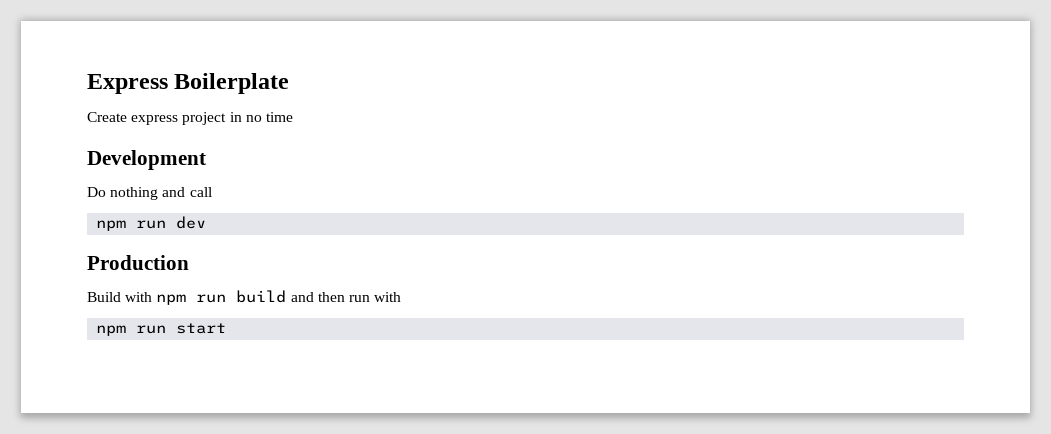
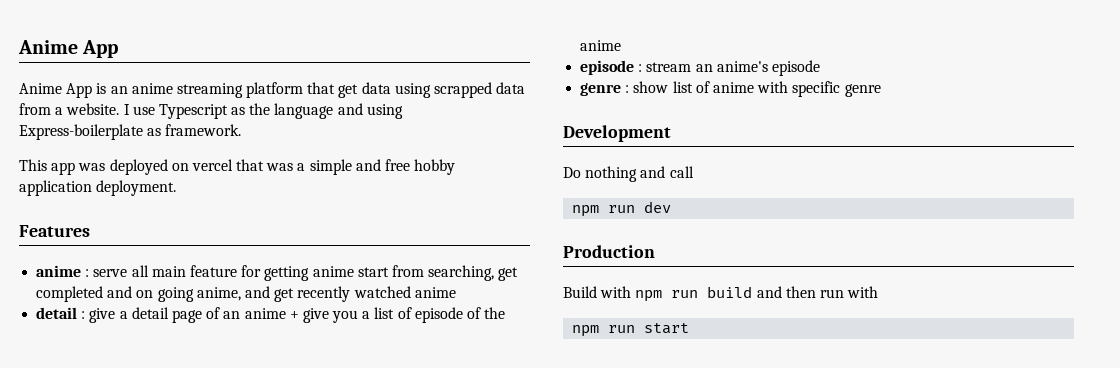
[87,73,290,94] [87,112,293,125] Express Boilerplate // Create express project in no time -> [18,40,119,58] [19,82,526,98] [19,103,403,119] [19,124,242,140] [19,159,456,175] [19,180,177,196] [19,225,90,237] [36,265,519,281] [36,286,456,302] [36,307,506,323] [580,40,622,51] [580,60,820,76] [580,81,881,97] Anime App // Anime App is an anime streaming platform that get data using scrapped data from a website. I use Typescript as the language and using Express-boilerplate as framework. // This app was deployed on vercel that was a simple and free hobby application deployment. // Features // anime : serve all main feature for getting anime start from searching, get completed and on going anime, and get recently watched anime // detail : give a detail page of an anime + give you a list of episode of the anime // episode : stream an anime's episode // genre : show list of anime with specific genre

